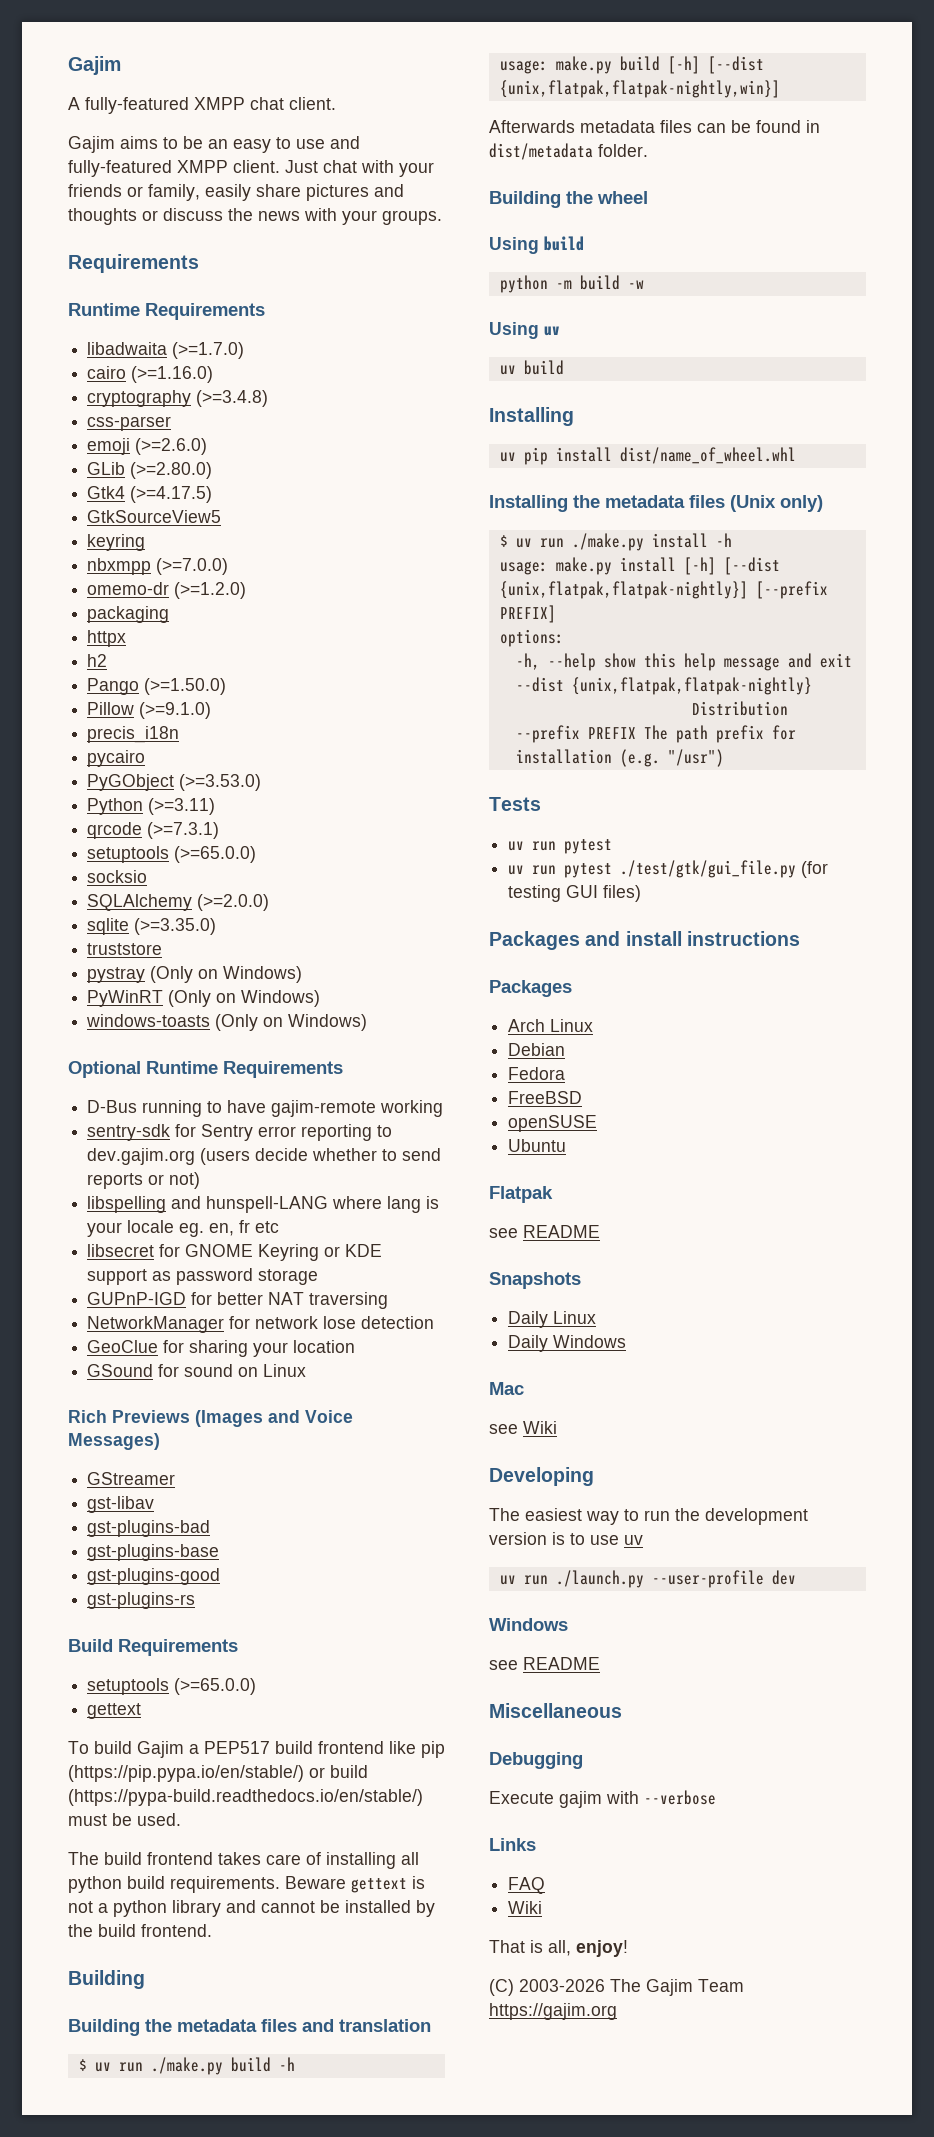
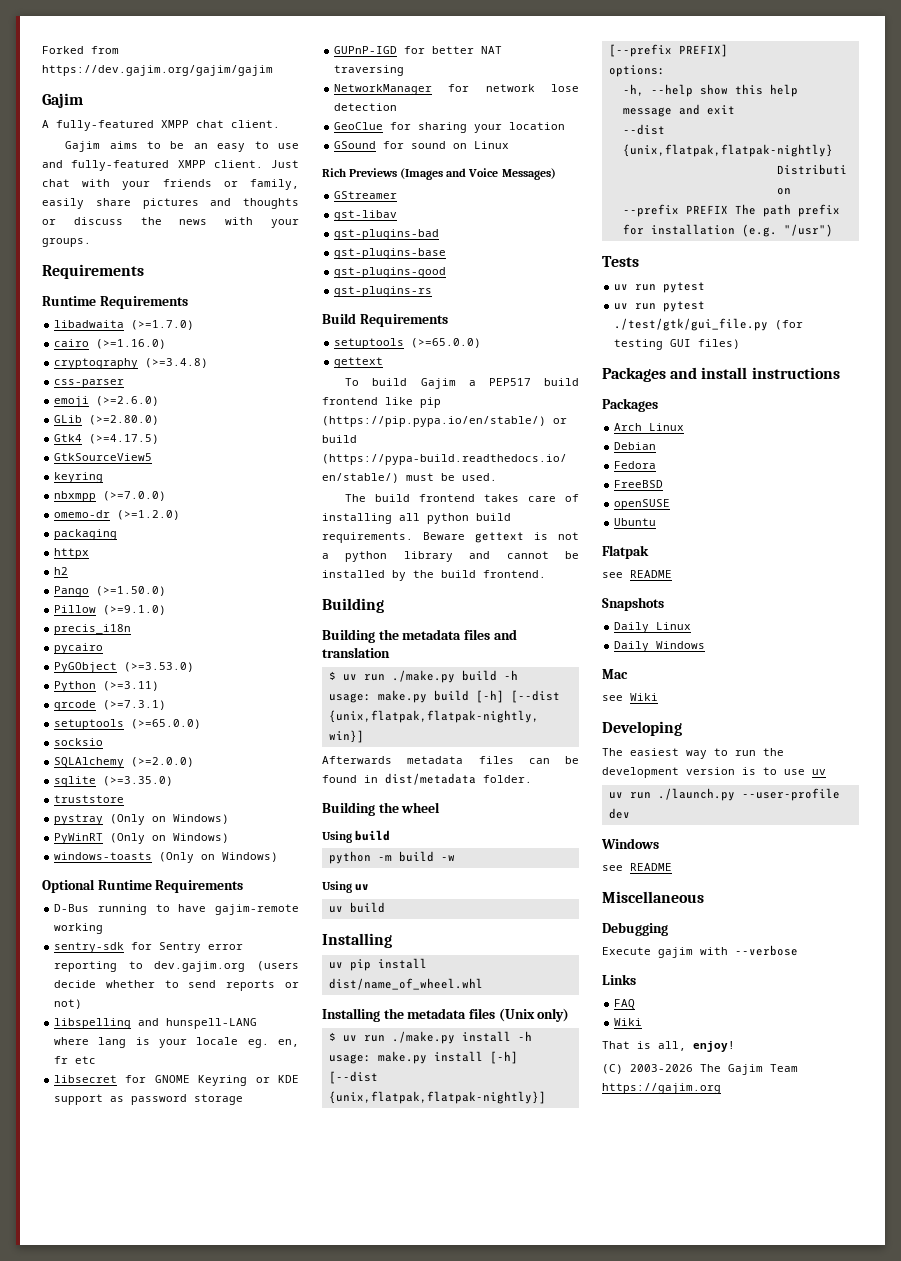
(68, 65) none -> [42,46,119,54] [42,65,273,76] Forked from https://dev.gajim.org/gajim/gajim //

